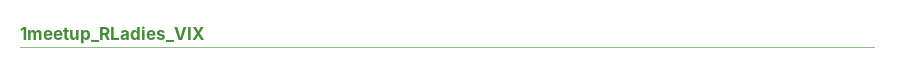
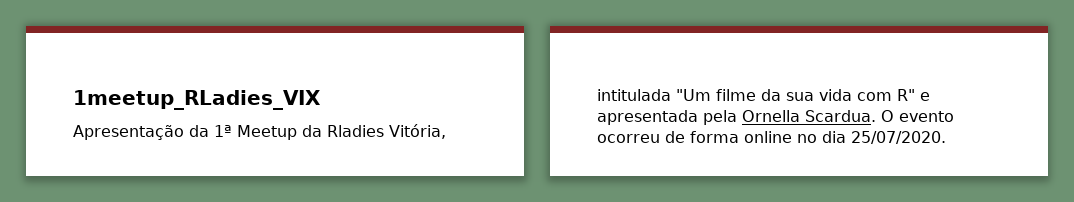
(205, 35) none -> [73,124,446,140] [597,89,930,101] [597,110,954,125] [597,131,946,144] // Apresentação da 1ª Meetup da Rladies Vitória, intitulada "Um filme da sua vida com R" e apresentada pela Ornella Scardua. O evento ocorreu de forma online no dia 25/07/2020.

